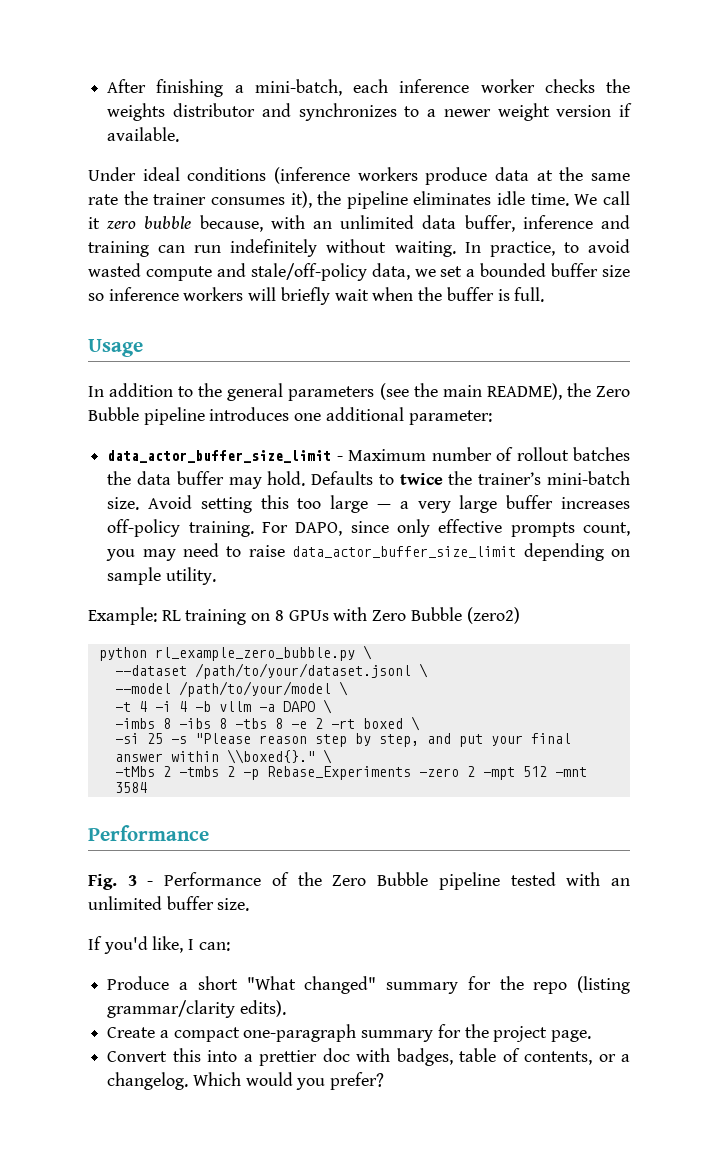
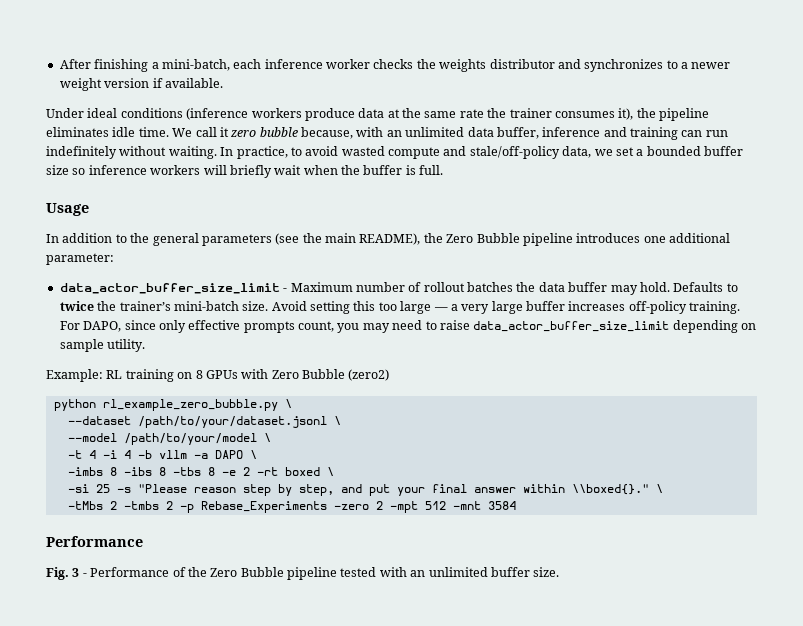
[88,936,230,954] [107,976,630,994] [107,1000,286,1018] [107,1024,592,1042] [107,1048,631,1066] [107,1072,385,1090] // If you'd like, I can: // Produce a short "What changed" summary for the repo (listing grammar/clarity edits). // Create a compact one-paragraph summary for the project page. // Convert this into a prettier doc with badges, table of contents, or a changelog. Which would you prefer? -> (560, 572) none

